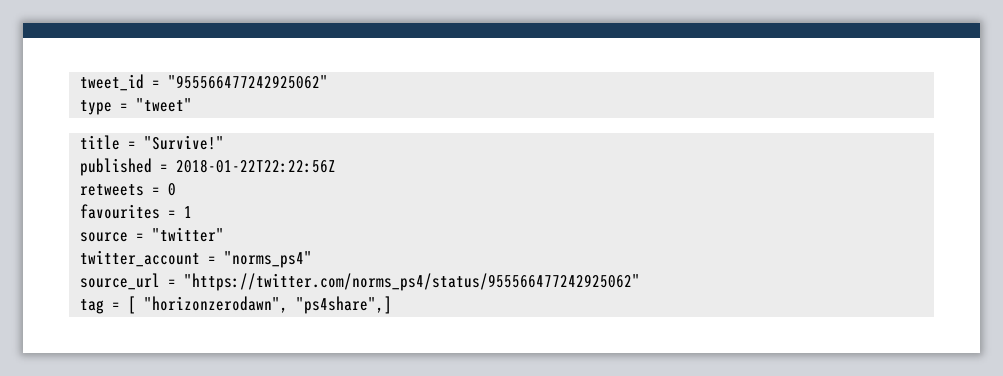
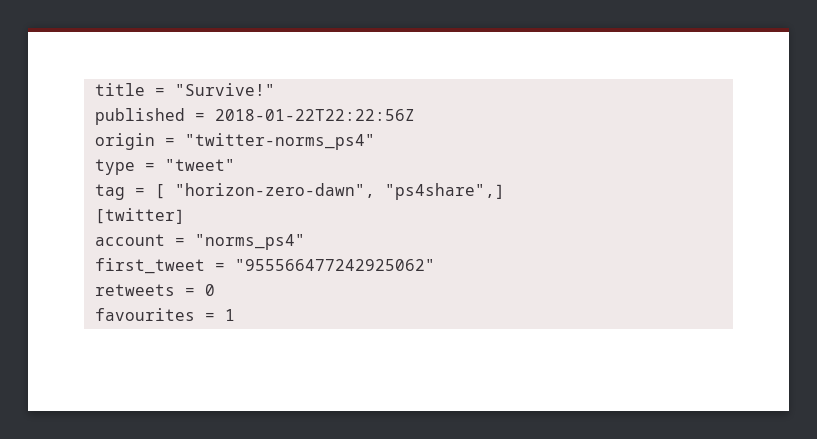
[79,74,328,91] [79,98,192,115] tweet_id = "955566477242925062" // type = "tweet" // -> (94, 89) none
(336, 166) none -> [94,133,375,150] [94,159,235,175] [94,183,505,200] [94,208,185,224] [94,234,305,250] [94,258,435,274] // origin = "twitter-norms_ps4" // type = "tweet" // tag = [ "horizon-zero-dawn", "ps4share",] // [twitter] // account = "norms_ps4" // first_tweet = "955566477242925062"
[79,227,224,242] [79,250,312,268] [79,273,640,291] [79,296,392,314] // source = "twitter" // twitter_account = "norms_ps4" // source_url = "https://twitter.com/norms_ps4/status/955566477242925062" // tag = [ "horizonzerodawn", "ps4share",] -> (235, 315) none

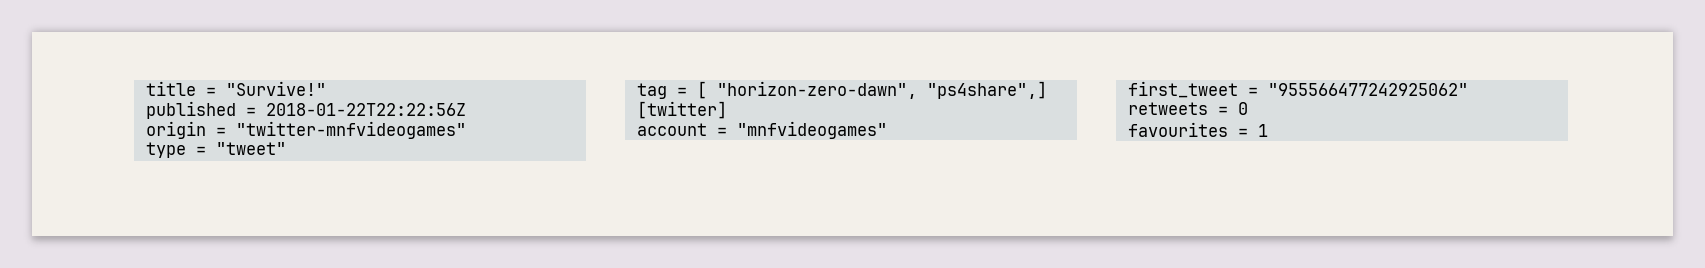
[184,133,375,150] "twitter-norms_ps4" -> [235,121,466,139] "twitter-mnfvideogames"
[194,234,305,250] "norms_ps4" -> [736,121,887,139] "mnfvideogames"

